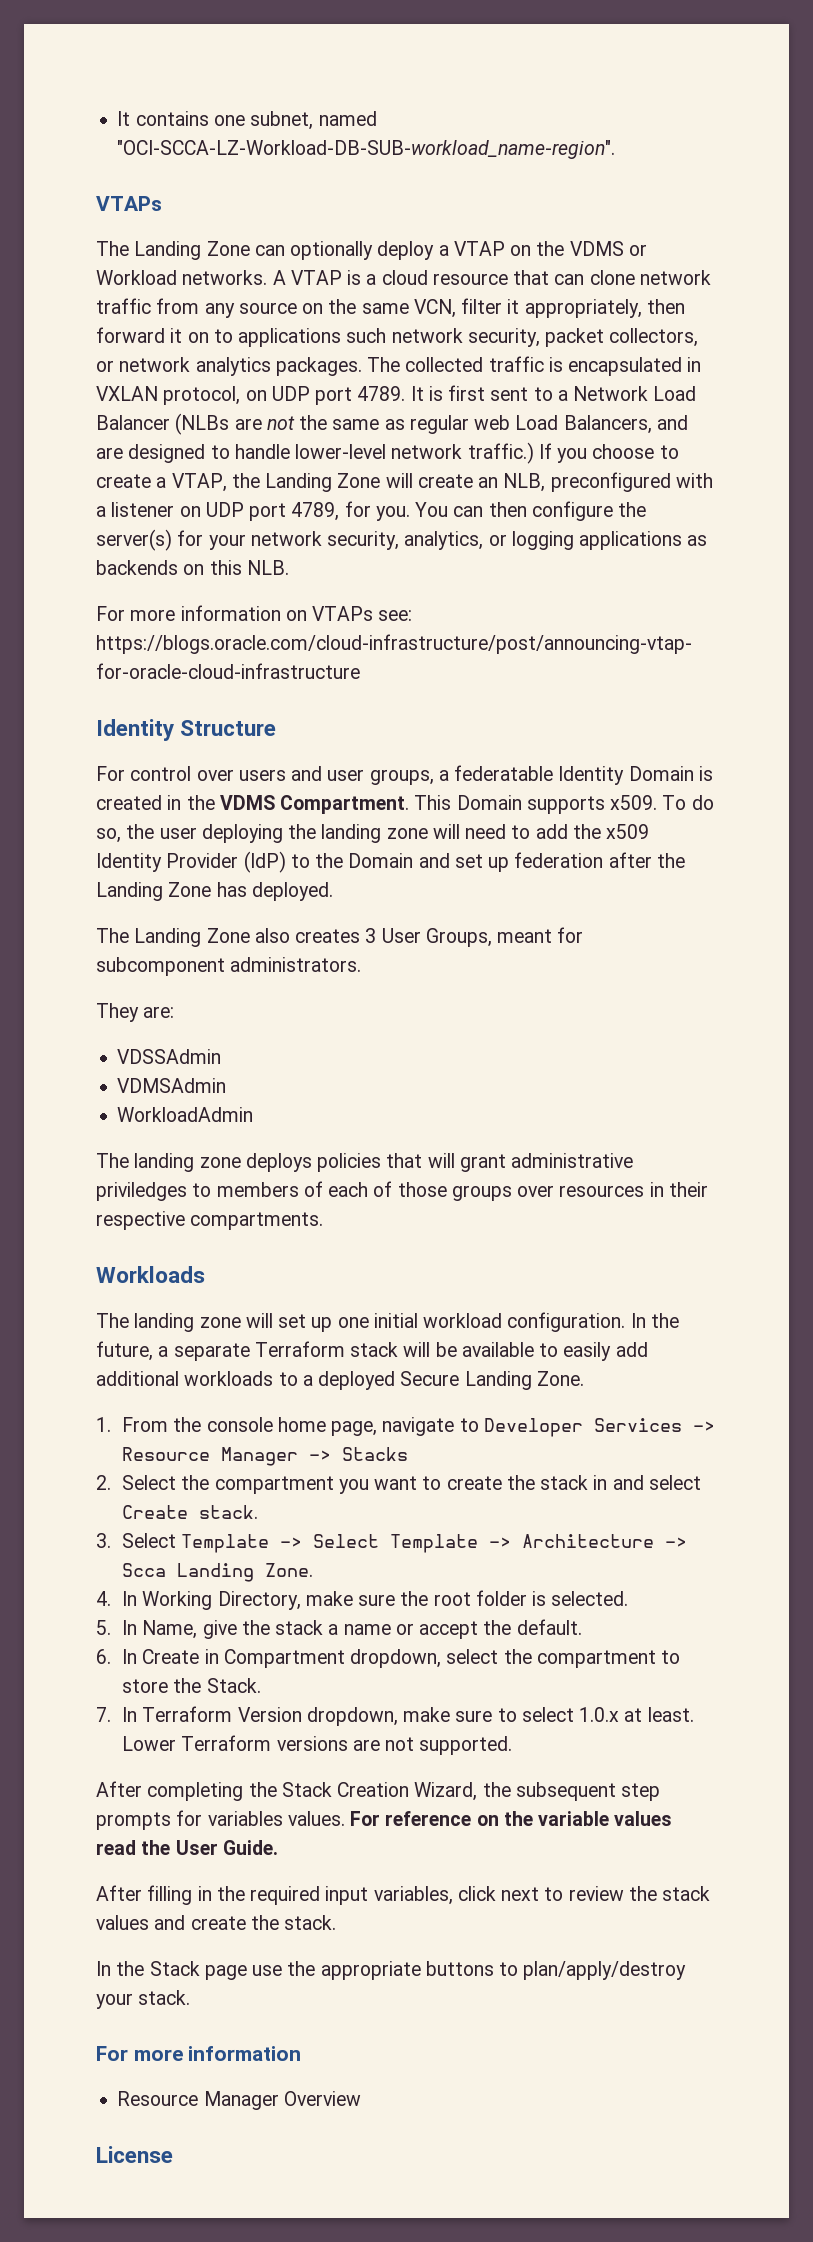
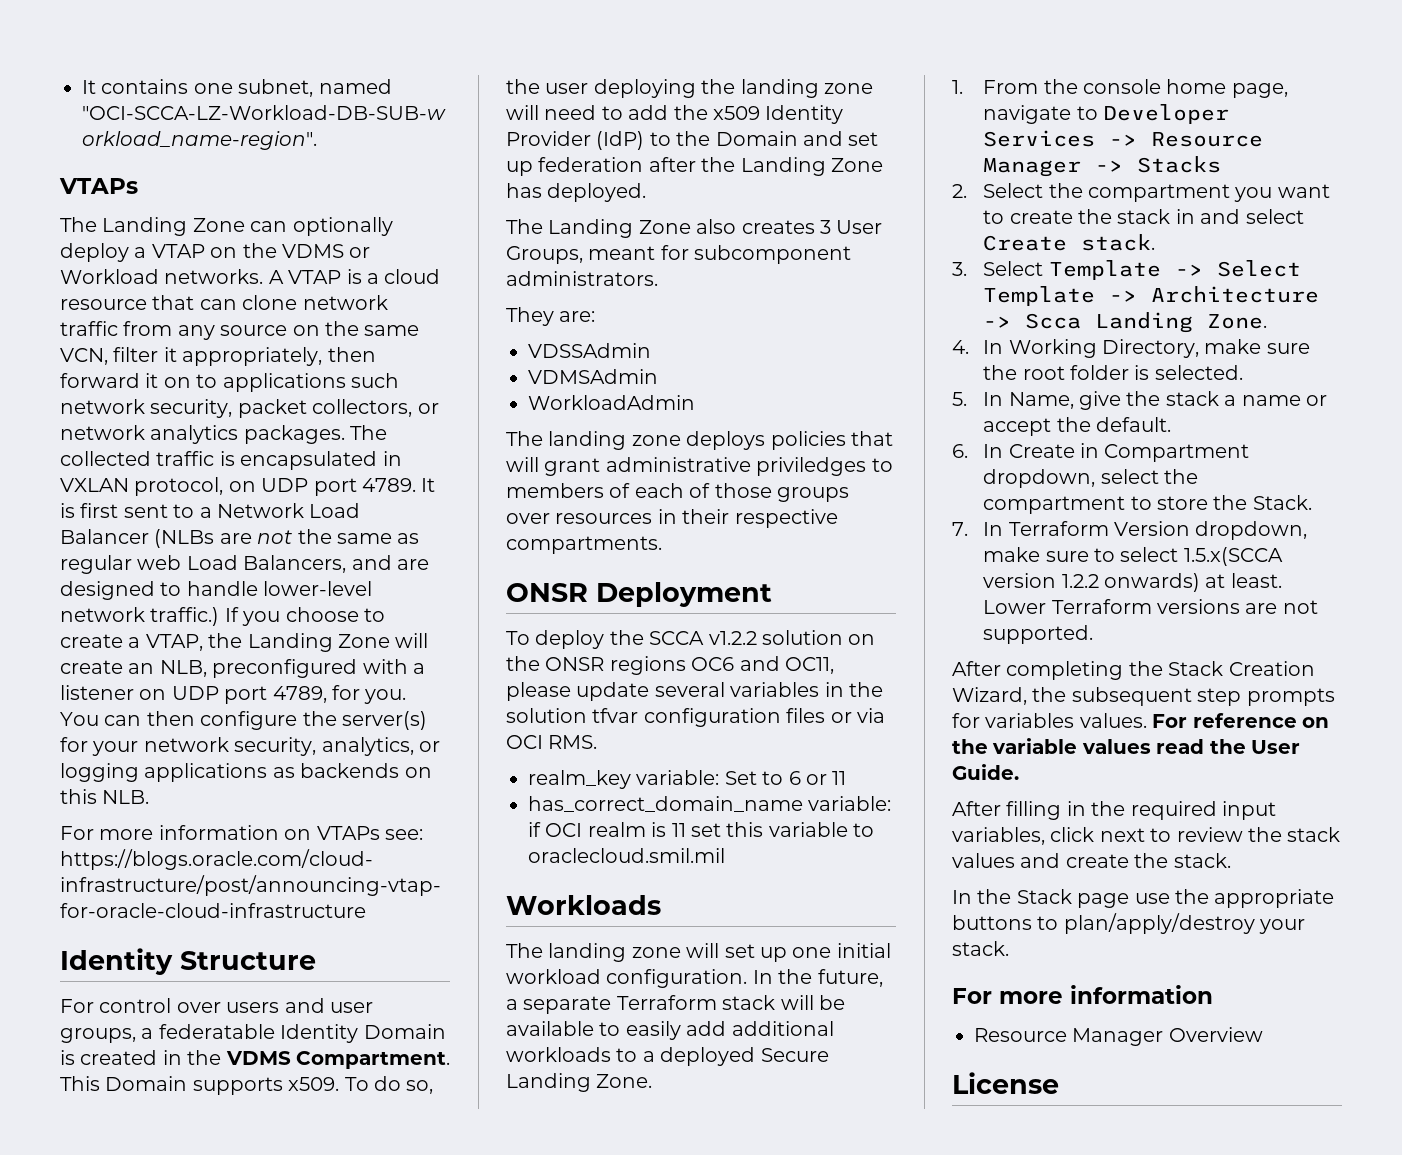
(324, 1221) none -> [506,582,772,607] [506,630,876,649] [506,656,834,675] [506,682,883,701] [506,708,885,727] [506,735,598,749] [528,770,847,789] [528,796,892,812] [528,822,875,837] [528,848,725,863] // ONSR Deployment // To deploy the SCCA v1.2.2 solution on the ONSR regions OC6 and OC11, please update several variables in the solution tfvar configuration files or via OCI RMS. // realm_key variable: Set to 6 or 11 // has_correct_domain_name variable: if OCI realm is 11 set this variable to oraclecloud.smil.mil
[579,1707,620,1722] 1.0.x -> [1183,547,1283,566] [983,573,1201,592] 1.5.x(SCCA version 1.2.2 onwards)

